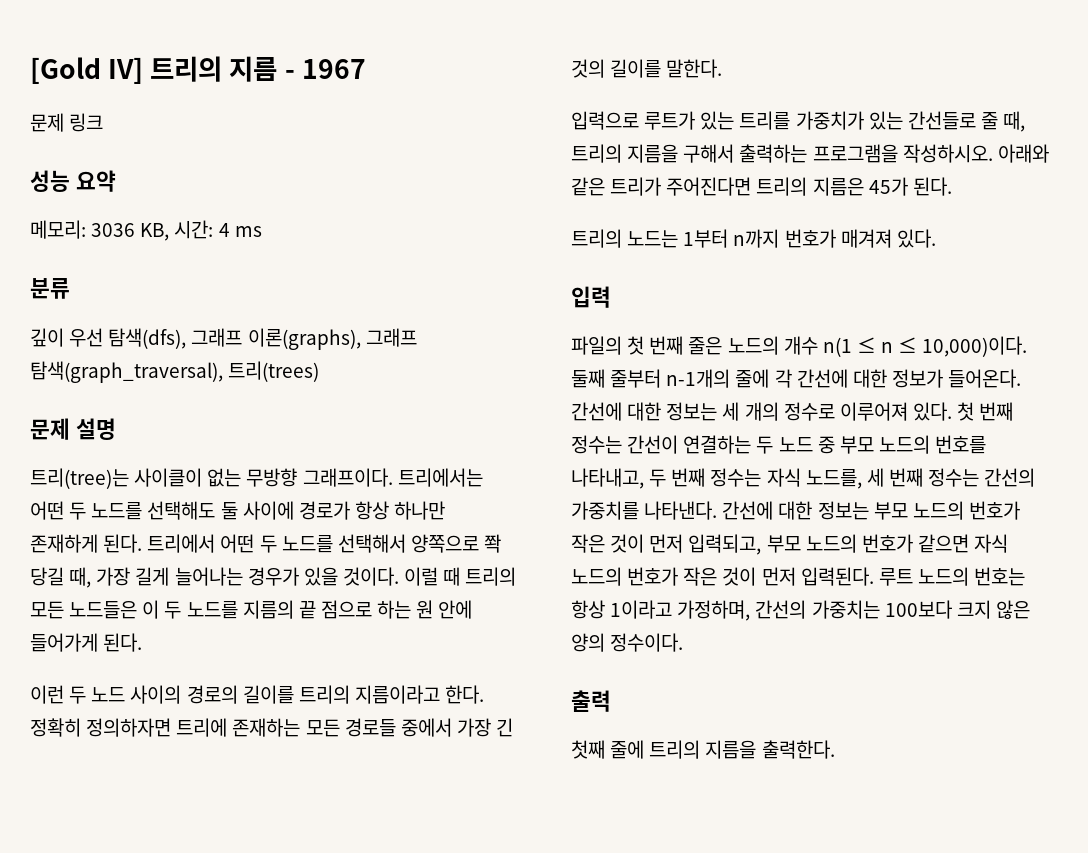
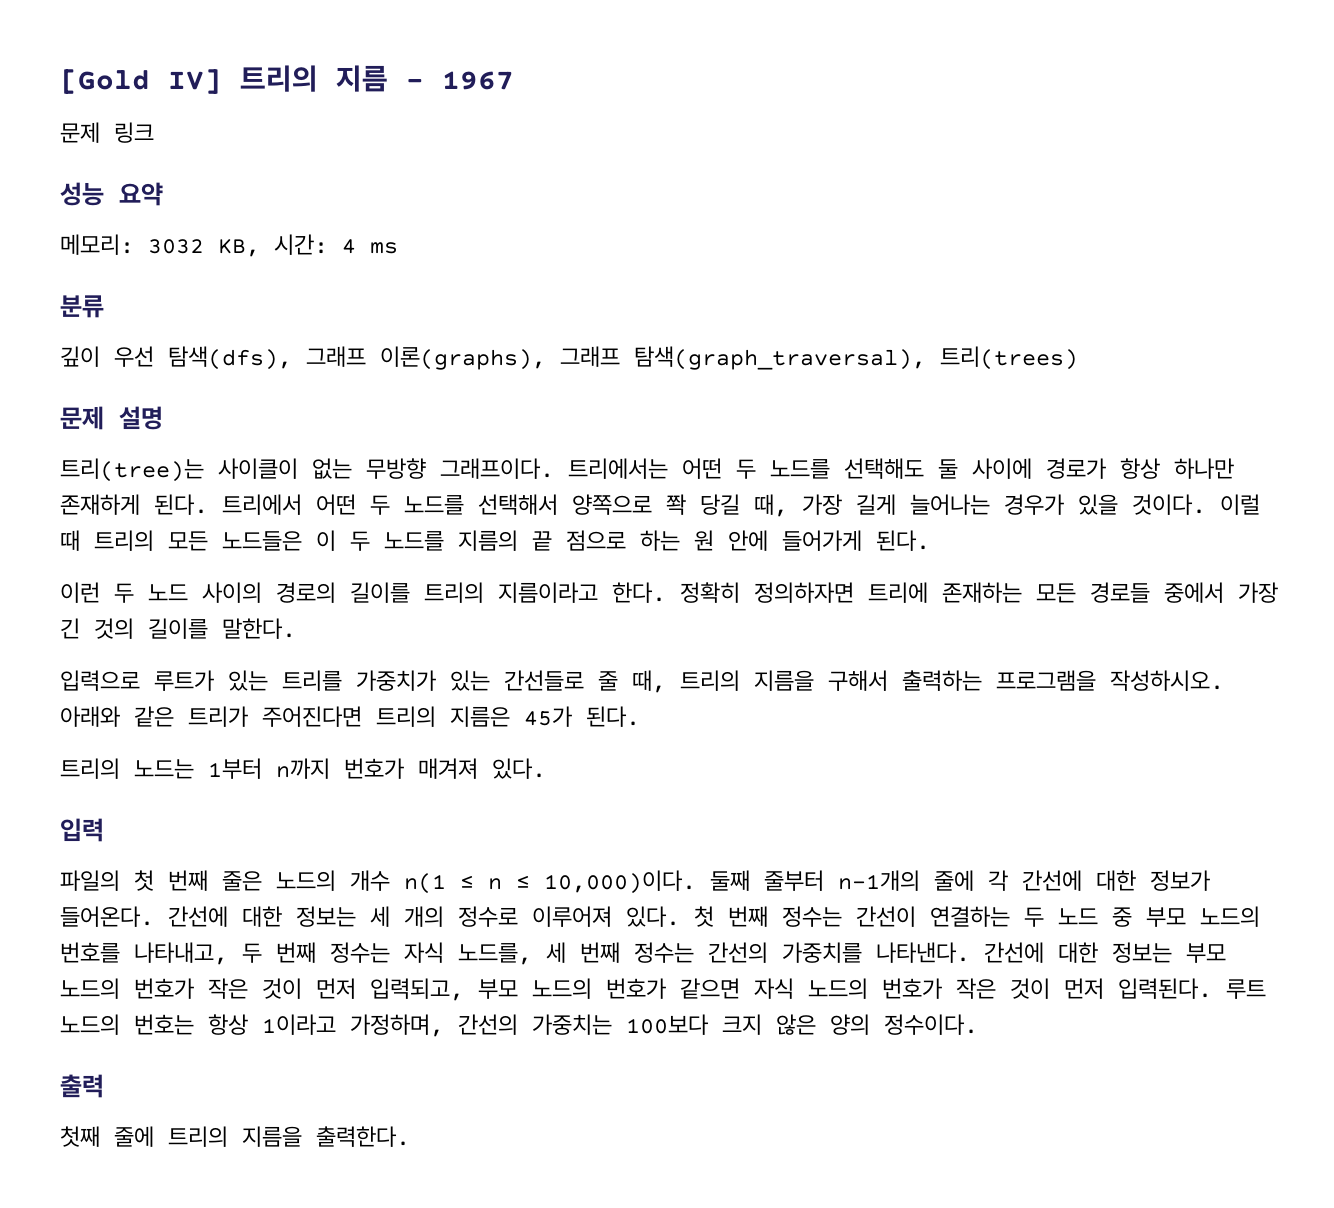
[91,223,136,237] 3036 -> [148,239,204,254] 3032

